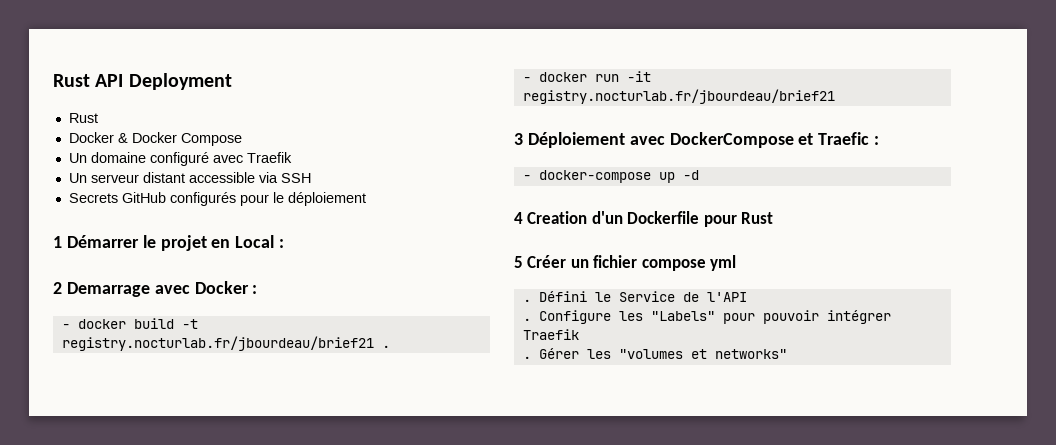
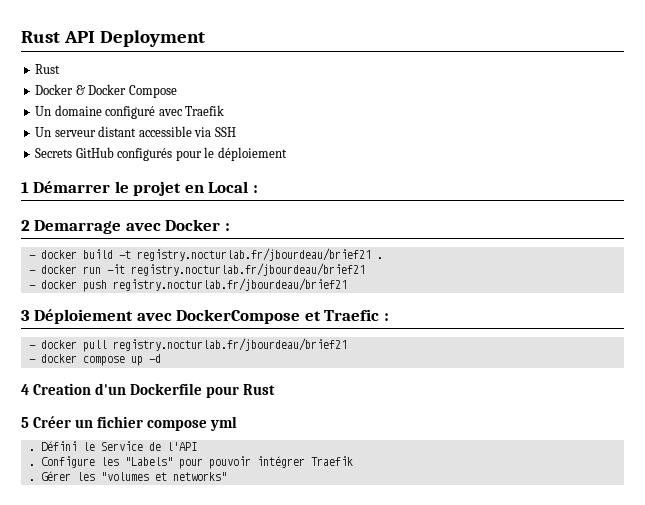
(835, 96) none -> [28,278,347,292] // - docker push registry.nocturlab.fr/jbourdeau/brief21
[538,170,651,183] docker-compose -> [40,338,347,352] [28,354,125,366] docker pull registry.nocturlab.fr/jbourdeau/brief21 // - docker compose

